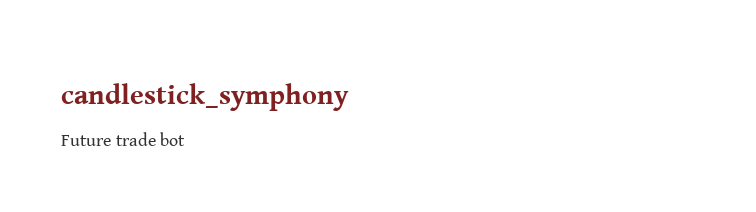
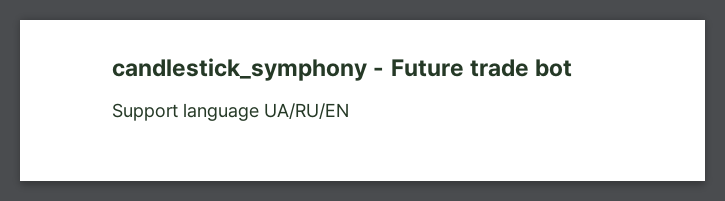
(349, 97) // -> [373,67,385,76] -
(186, 139) none -> [112,103,349,121] // Support language UA/RU/EN

